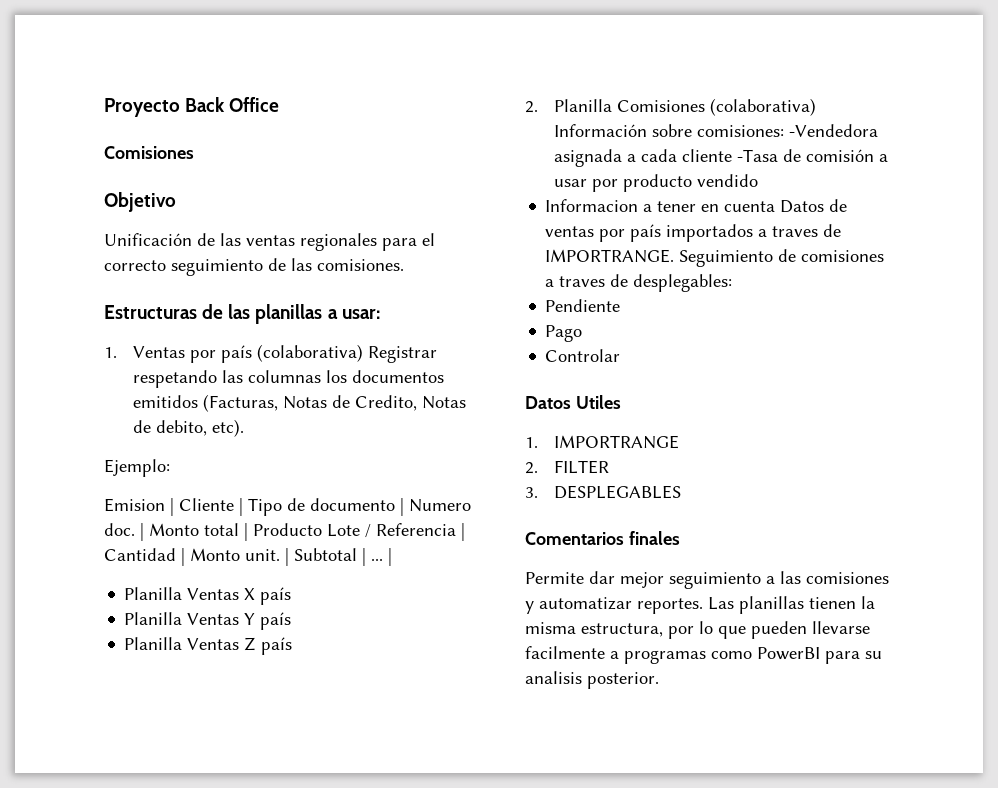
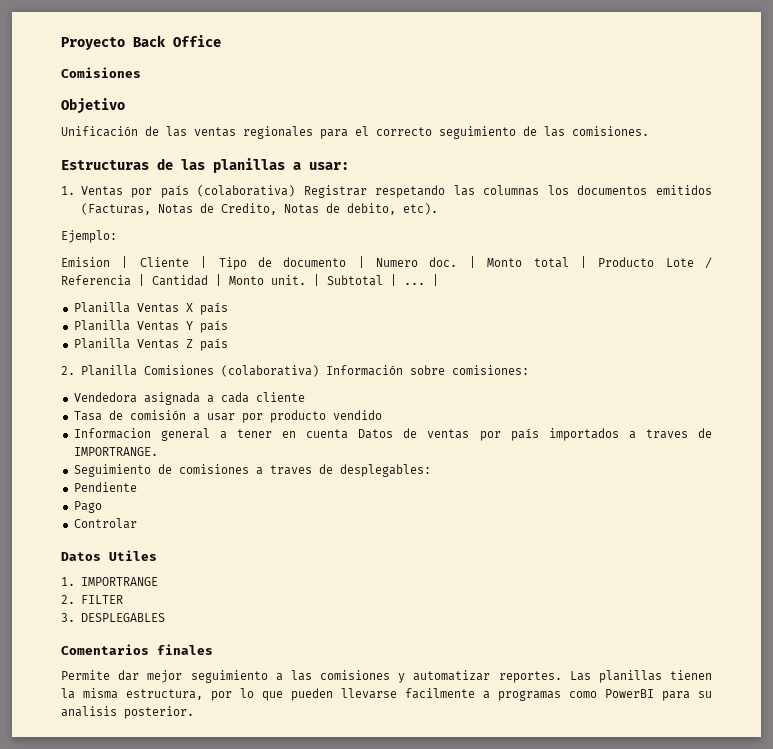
[788,124,878,137] -Vendedora -> [73,392,137,403] // Vendedora
[736,149,778,162] -Tasa -> [73,411,102,421] // Tasa
(639, 205) none -> [160,428,210,441] general
(675, 256) none -> (158, 451) //

